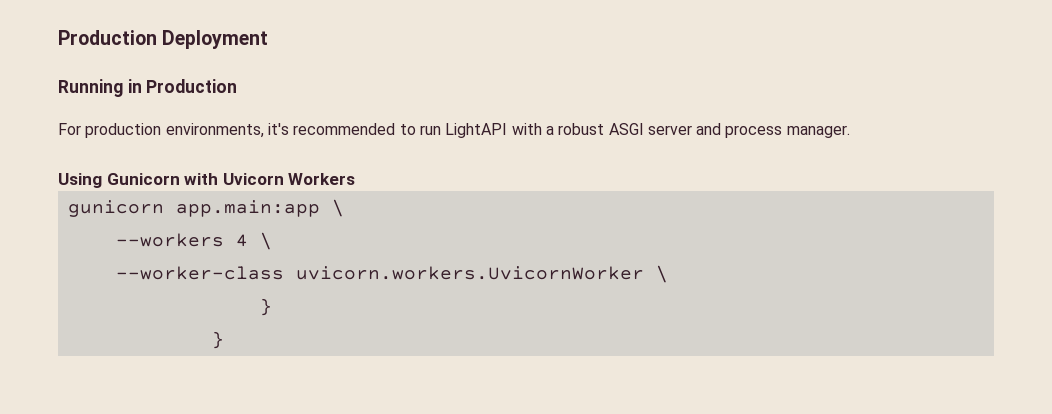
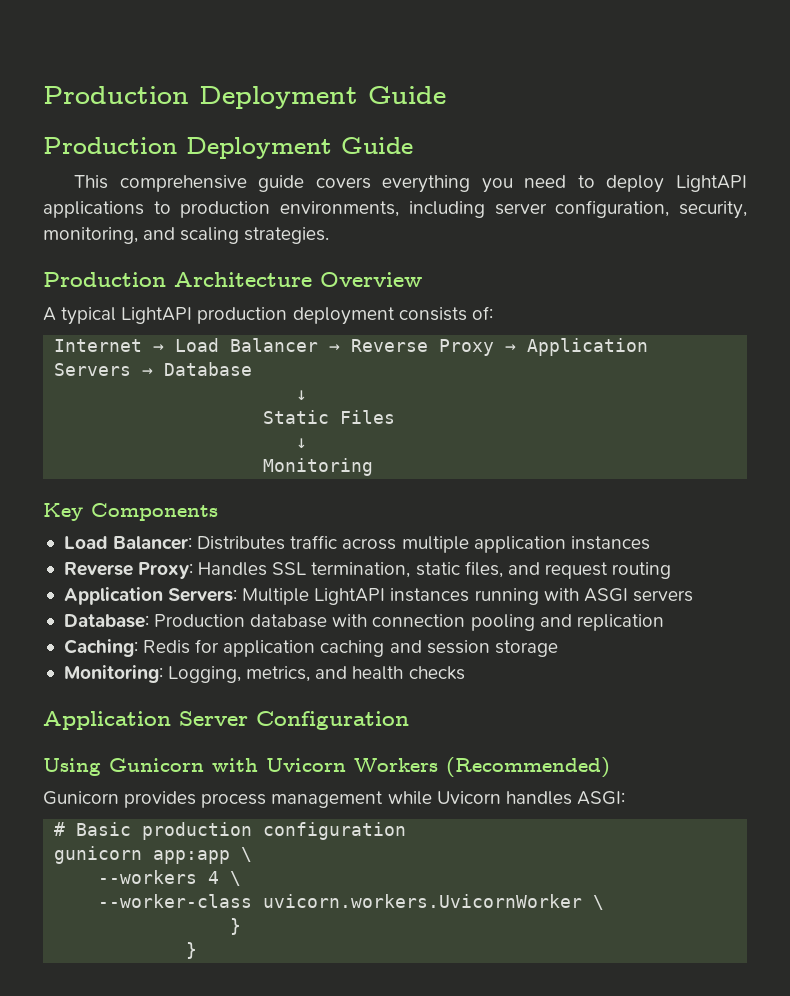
[58,30,269,49] [58,79,238,97] [58,123,850,138] Production Deployment // Running in Production // For production environments, it's recommended to run LightAPI with a robust ASGI server and process manager. -> [43,86,446,109] [43,137,413,159] [74,175,747,193] [43,200,747,219] [43,227,330,244] [43,272,422,287] [43,306,493,325] [54,338,649,356] [54,362,253,376] [296,390,308,400] [263,410,396,424] [296,438,308,448] [263,458,374,476] [43,503,218,521] [63,535,650,553] [63,561,672,579] [63,587,693,605] [63,614,664,631] [63,639,558,657] [63,665,465,683] [43,711,409,730] Production Deployment Guide // Production Deployment Guide // This comprehensive guide covers everything you need to deploy LightAPI applications to production environments, including server configuration, security, monitoring, and scaling strategies. // Production Architecture Overview // A typical LightAPI production deployment consists of: // Internet → Load Balancer → Reverse Proxy → Application Servers → Database // ↓ // Static Files // ↓ // Monitoring // Key Components // Load Balancer: Distributes traffic across multiple application instances // Reverse Proxy: Handles SSL termination, static files, and request routing // Application Servers: Multiple LightAPI instances running with ASGI servers // Database: Production database with connection pooling and replication // Caching: Redis for application caching and session storage // Monitoring: Logging, metrics, and health checks // Application Server Configuration
(356, 179) none -> [446,757,610,778] [43,791,625,808] [54,822,407,840] (Recommended) // Gunicorn provides process management while Uvicorn handles ASGI: // # Basic production configuration
[175,200,320,217] app.main:app -> [153,850,231,864] app:app

